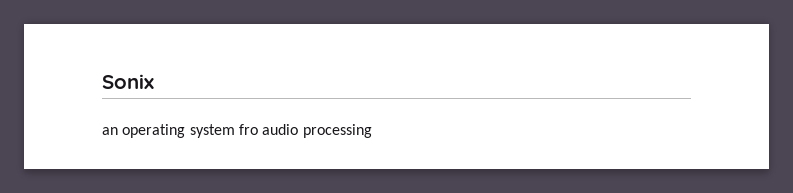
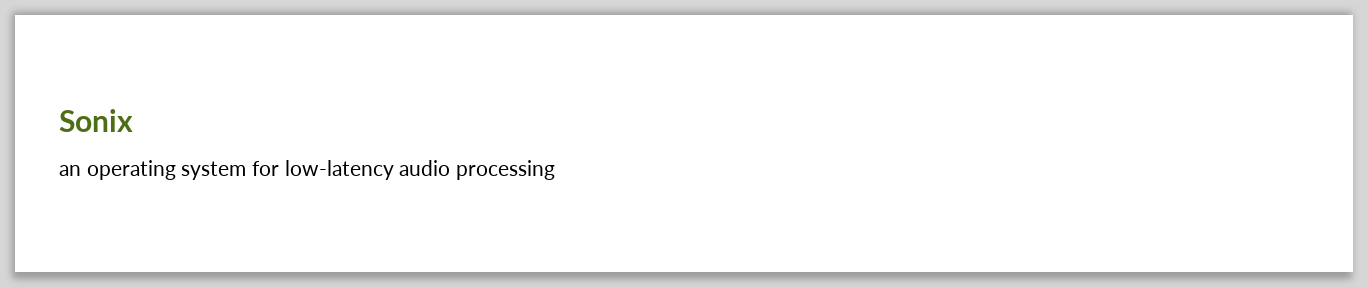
[238,124,258,135] fro -> [252,160,394,180] for low-latency

